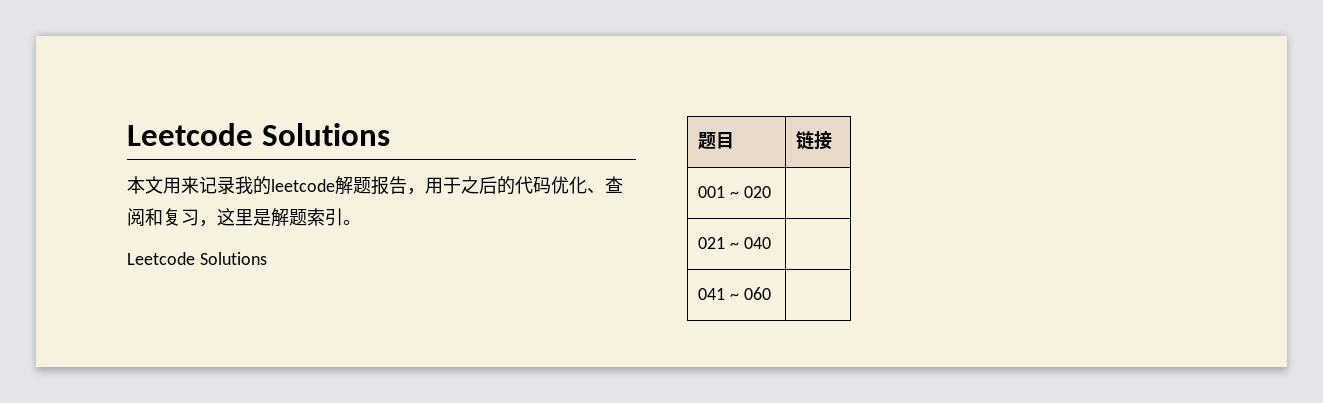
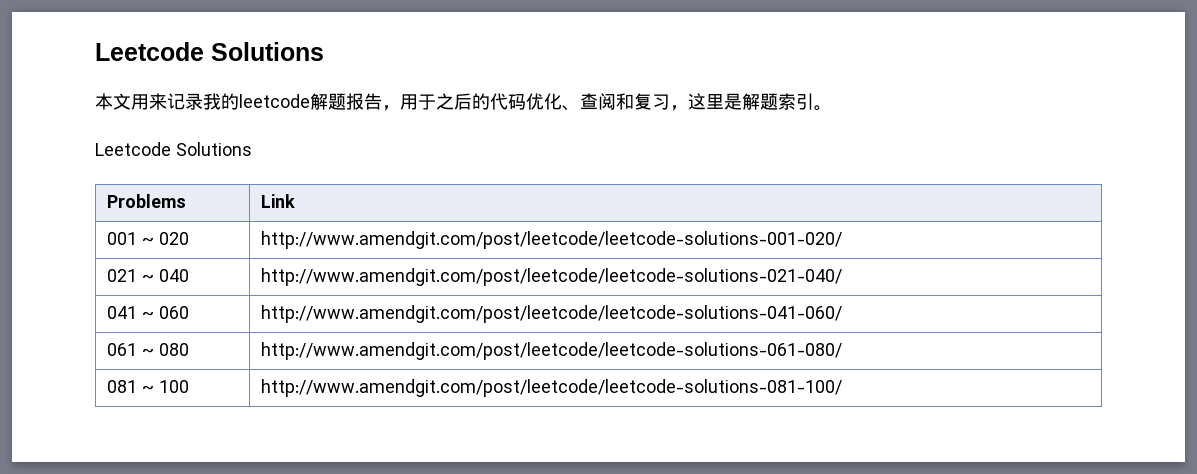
[697,132,734,150] [795,131,832,150] 题目 | 链接 -> [107,194,187,208] [261,194,296,208] Problems | Link
(771, 192) none -> [261,231,843,249] http://www.amendgit.com/post/leetcode/leetcode-solutions-001-020/
(771, 243) none -> [261,268,843,286] http://www.amendgit.com/post/leetcode/leetcode-solutions-021-040/
(771, 293) none -> [261,305,843,323] [107,343,190,356] [261,342,843,360] [107,380,190,393] [261,379,843,397] http://www.amendgit.com/post/leetcode/leetcode-solutions-041-060/ // 061 ~ 080 | http://www.amendgit.com/post/leetcode/leetcode-solutions-061-080/ // 081 ~ 100 | http://www.amendgit.com/post/leetcode/leetcode-solutions-081-100/

